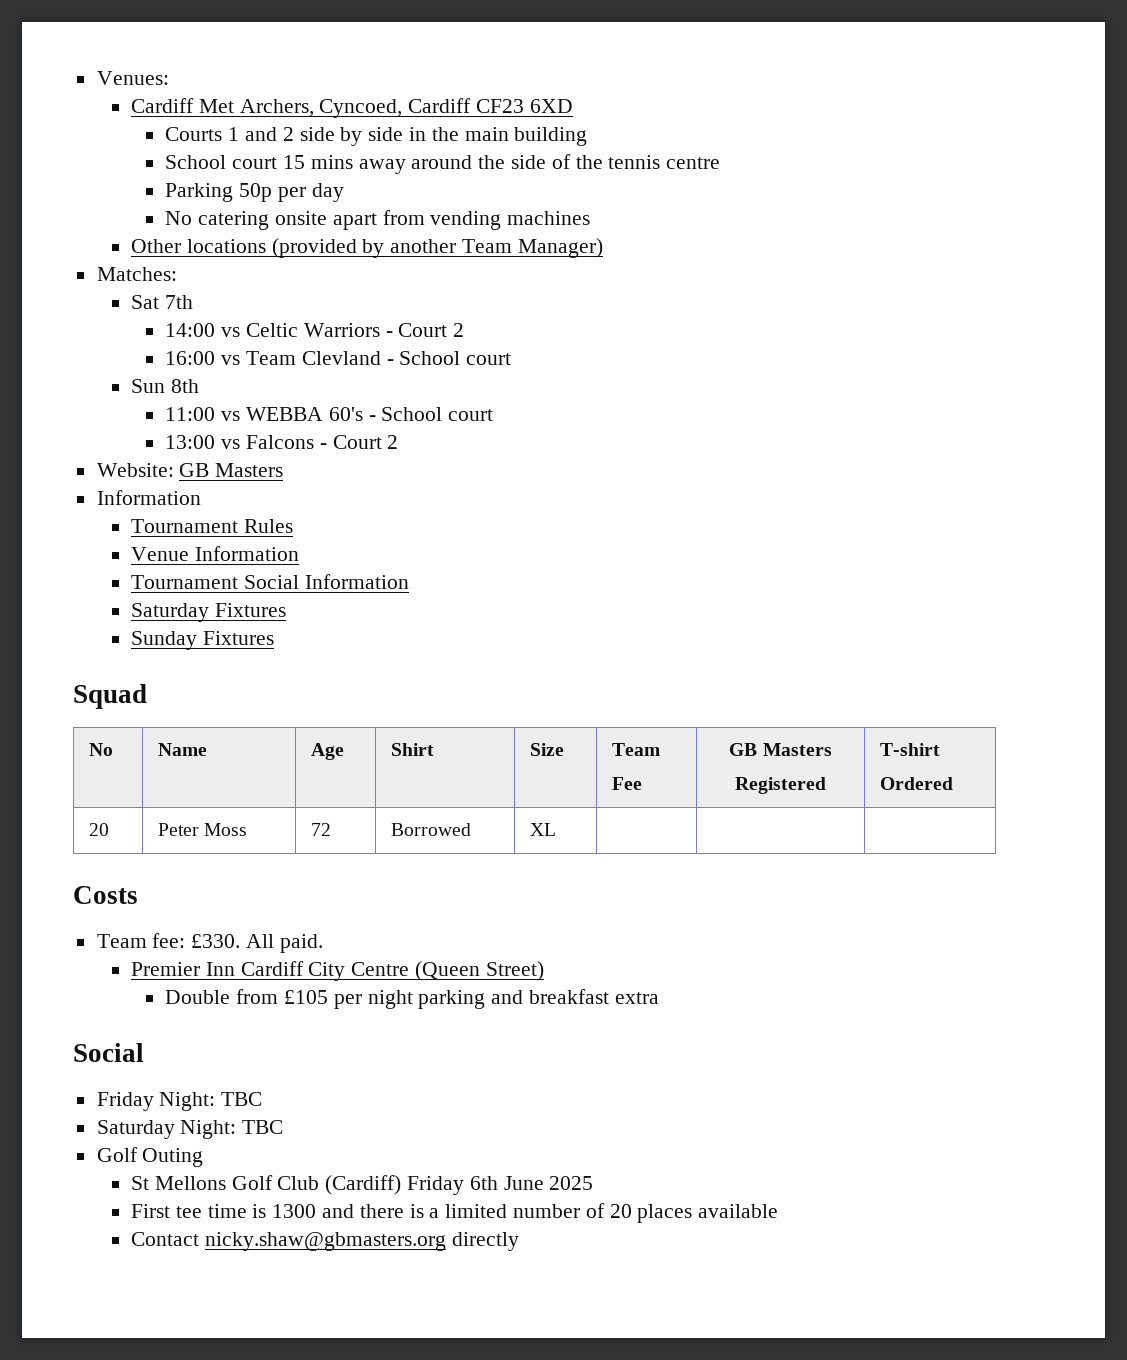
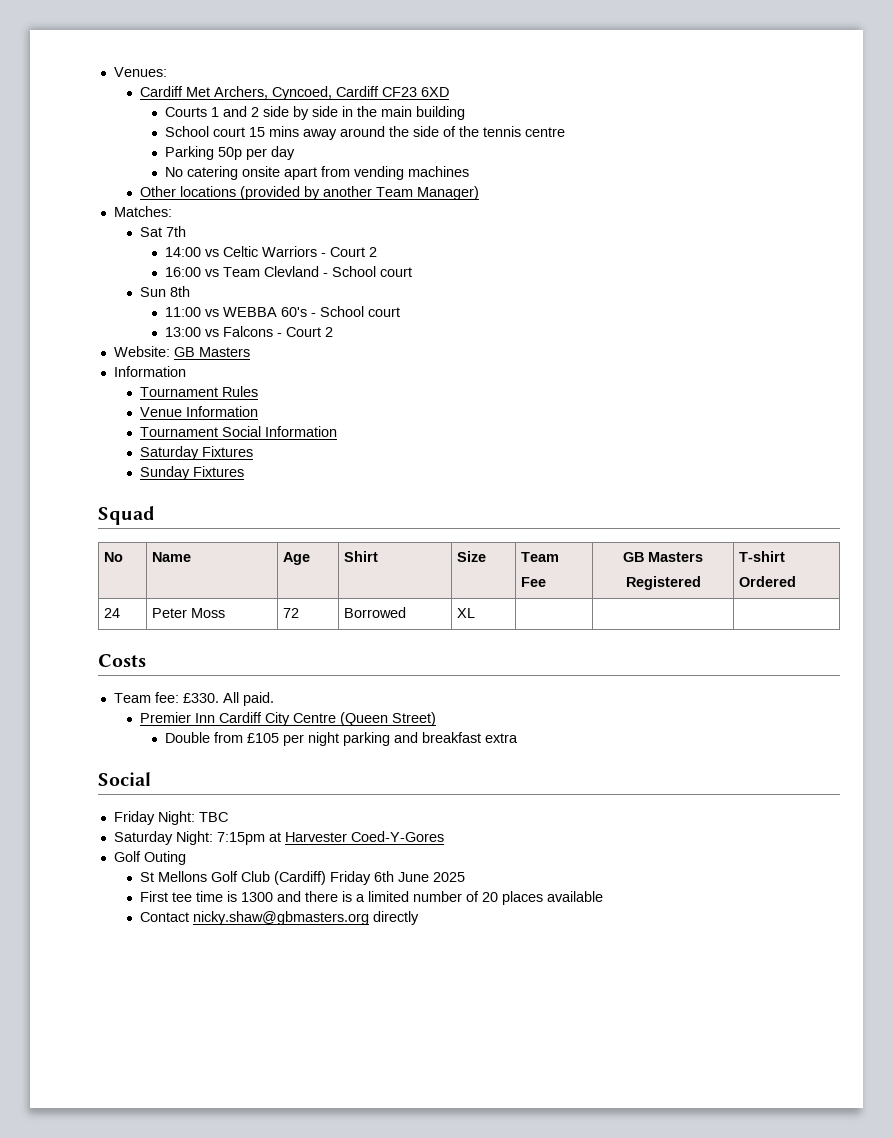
[88,823,109,836] 20 -> [104,608,121,618] 24
[242,1120,284,1134] TBC -> [216,831,444,845] 7:15pm at Harvester Coed-Y-Gores

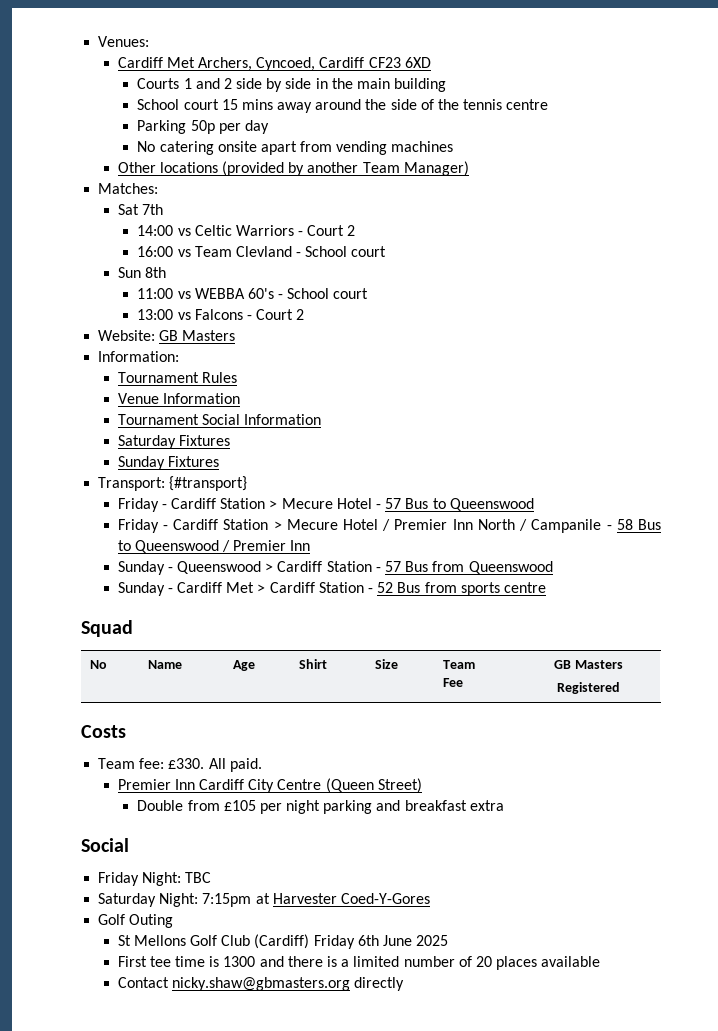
[113,366,186,377] Information -> [98,351,180,362] Information:
(244, 471) none -> [98,476,248,491] [117,498,534,512] [117,519,661,533] [117,540,311,553] [117,561,553,575] [117,582,546,596] // Transport: {#transport} // Friday - Cardiff Station > Mecure Hotel - 57 Bus to Queenswood // Friday - Cardiff Station > Mecure Hotel / Premier Inn North / Campanile - 58 Bus to Queenswood / Premier Inn // Sunday - Queenswood > Cardiff Station - 57 Bus from Queenswood // Sunday - Cardiff Met > Cardiff Station - 52 Bus from sports centre
[739,551,786,562] [739,576,797,587] [104,608,121,618] [152,608,226,618] [283,608,300,618] [344,607,407,618] [457,608,476,618] | T-shirt // Ordered // 24 | Peter Moss | 72 | Borrowed | XL | | | -> (620, 688) none

